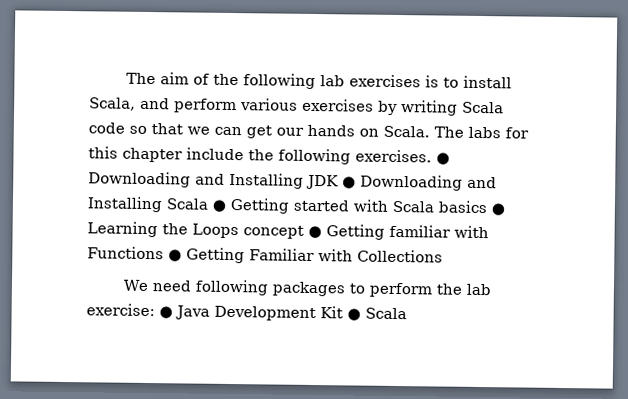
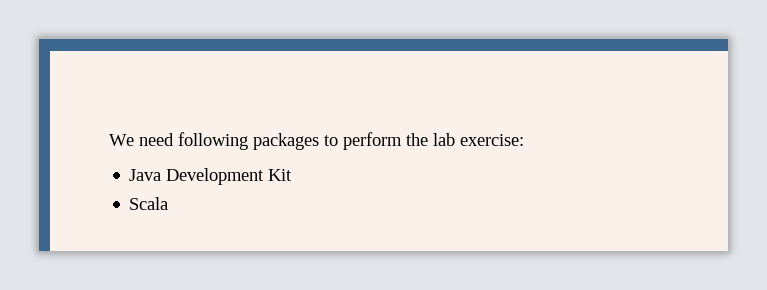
[126,72,513,90] [89,97,504,116] [88,122,529,139] [88,146,450,165] [88,171,497,191] [87,196,505,216] [87,221,489,240] [87,246,443,264] The aim of the following lab exercises is to install Scala, and perform various exercises by writing Scala code so that we can get our hands on Scala. The labs for this chapter include the following exercises. ● Downloading and Installing JDK ● Downloading and Installing Scala ● Getting started with Scala basics ● Learning the Loops concept ● Getting familiar with Functions ● Getting Familiar with Collections // -> (109, 140) none
[159,306,173,319] ● -> (524, 140) //
[347,308,361,321] ● -> (293, 175) //

